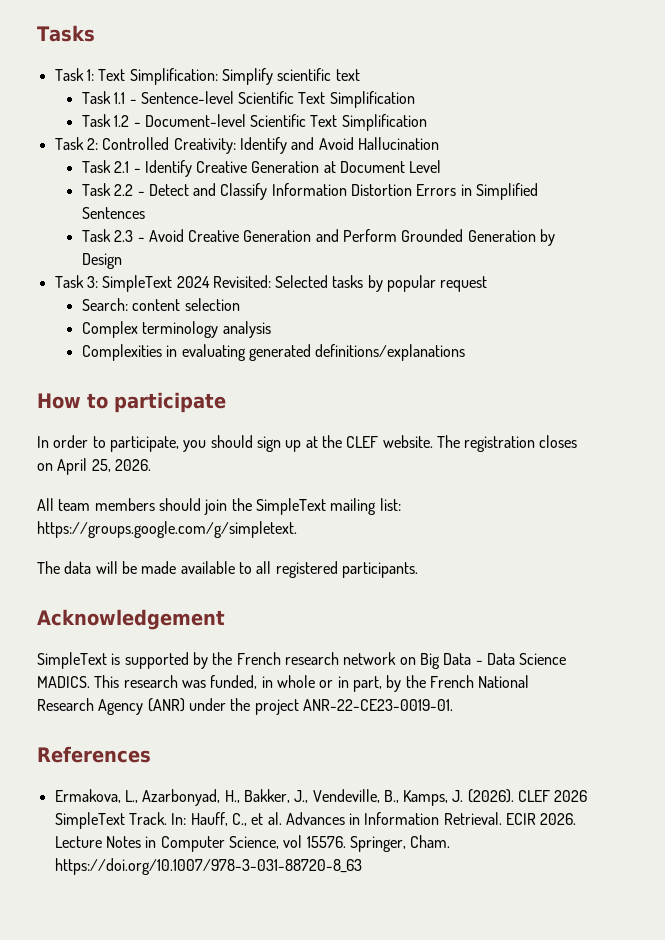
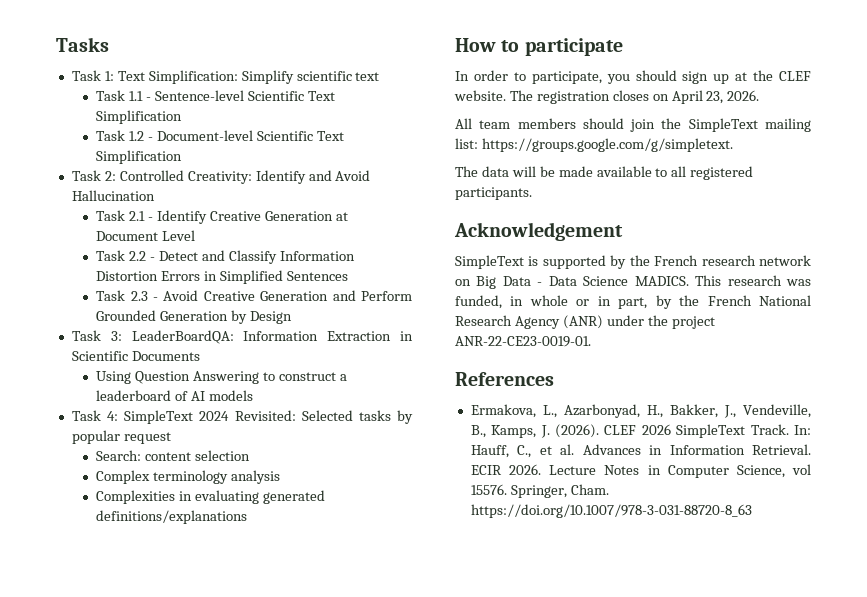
(98, 282) none -> [131,330,413,344] [71,351,200,361] [96,371,347,384] [96,390,254,401] [71,410,119,421] LeaderBoardQA: Information Extraction in Scientific Documents // Using Question Answering to construct a leaderboard of AI models // Task 4:
[91,459,111,472] 25, -> [706,91,724,104] 23,

